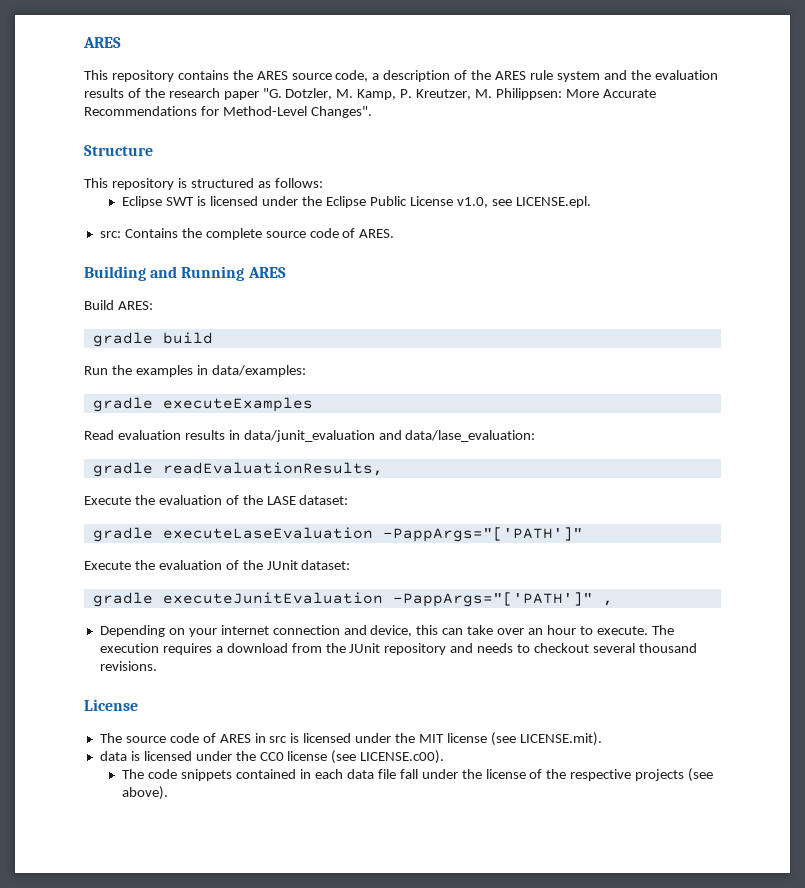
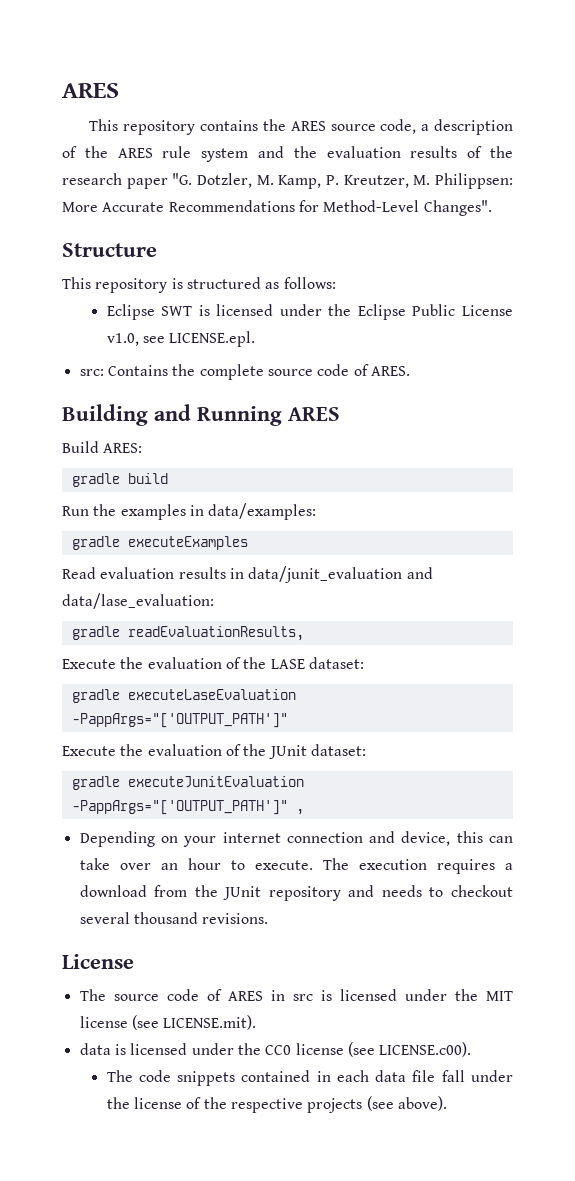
[382,527,583,542] -PappArgs="['PATH']" -> [71,713,288,728] -PappArgs="['OUTPUT_PATH']"
[392,592,593,607] -PappArgs="['PATH']" -> [71,800,288,815] -PappArgs="['OUTPUT_PATH']"

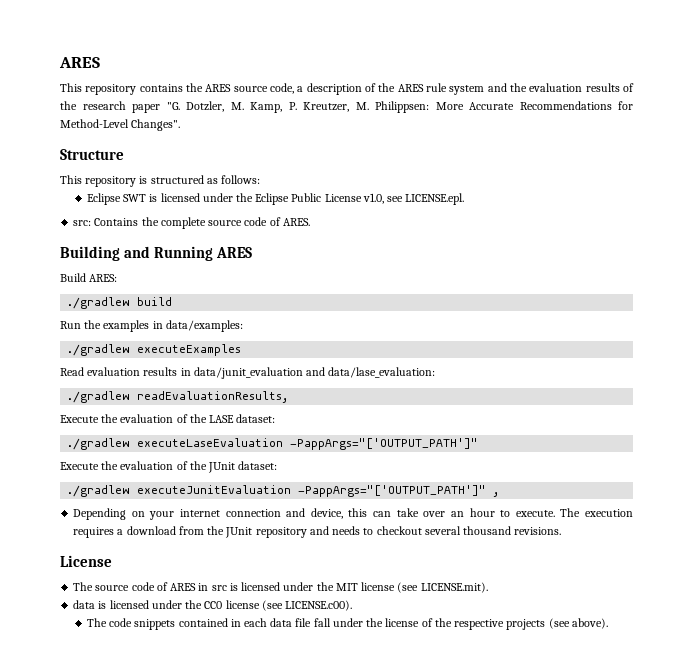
[71,473,120,487] gradle -> [67,297,131,309] ./gradlew
[71,536,120,550] gradle -> [67,344,131,356] ./gradlew
[71,626,120,640] gradle -> [67,391,131,403] ./gradlew
[71,689,120,703] gradle -> [67,438,131,450] ./gradlew
[71,776,120,790] gradle -> [67,485,131,497] ./gradlew

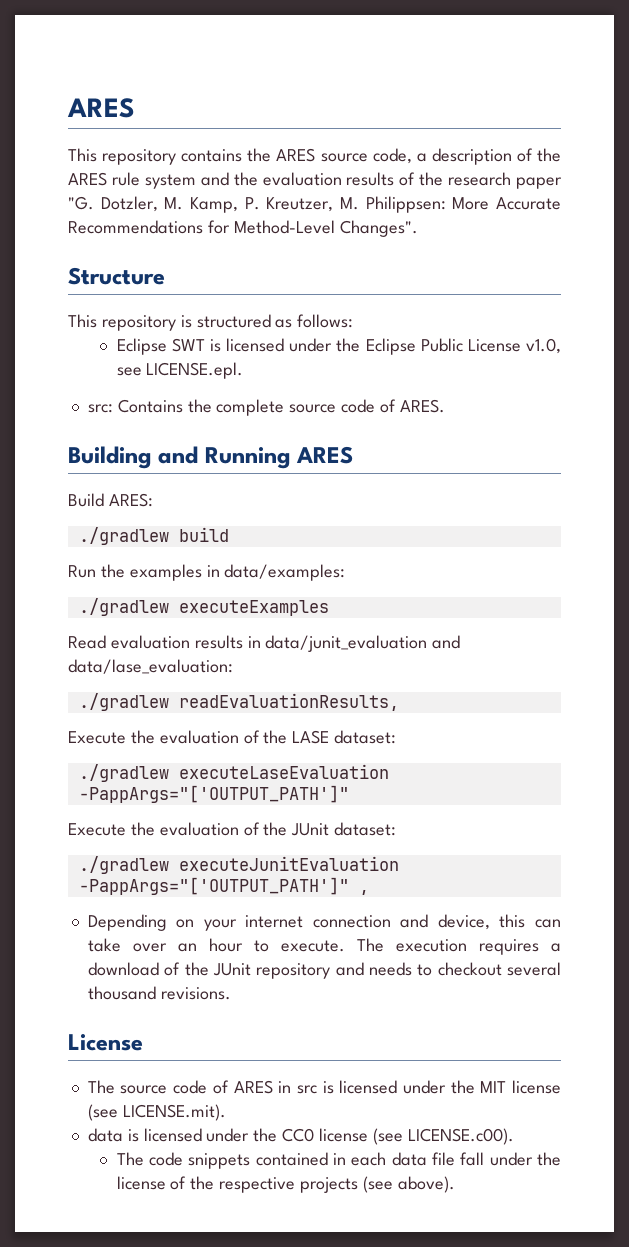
[178,526,204,535] from -> [164,962,181,976] of

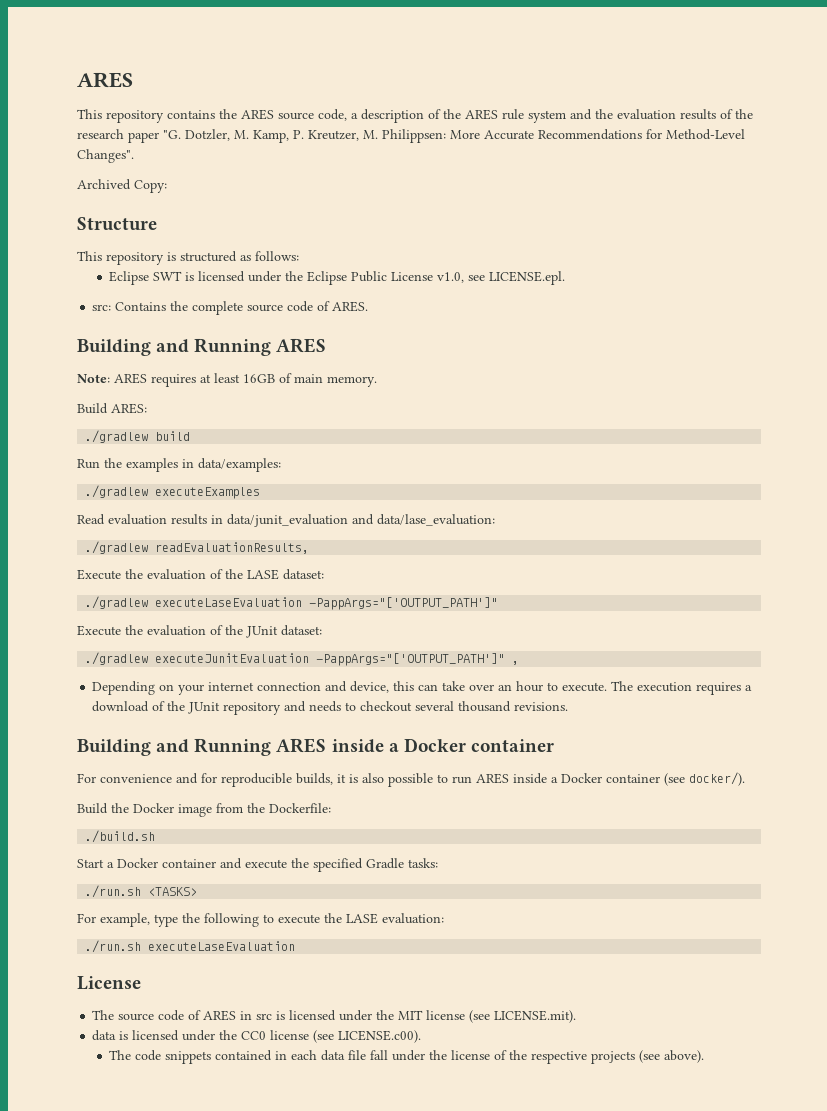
(418, 228) none -> [77,179,167,193] // Archived Copy:
(354, 455) none -> [77,373,377,387] // Note: ARES requires at least 16GB of main memory.
(231, 993) none -> [77,738,554,756] [77,772,745,787] [77,803,331,817] [85,830,156,843] [77,858,438,872] [85,885,198,898] [77,913,444,927] [85,940,296,953] // Building and Running ARES inside a Docker container // For convenience and for reproducible builds, it is also possible to run ARES inside a Docker container (see docker/). // Build the Docker image from the Dockerfile: // ./build.sh // Start a Docker container and execute the specified Gradle tasks: // ./run.sh <TASKS> // For example, type the following to execute the LASE evaluation: // ./run.sh executeLaseEvaluation

